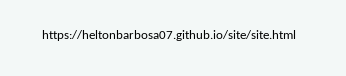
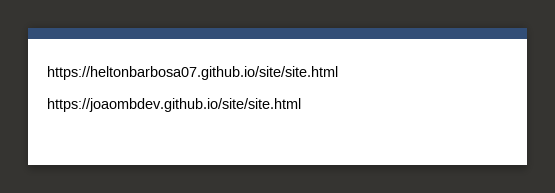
(296, 35) none -> [47,98,301,112] // https://joaombdev.github.io/site/site.html

